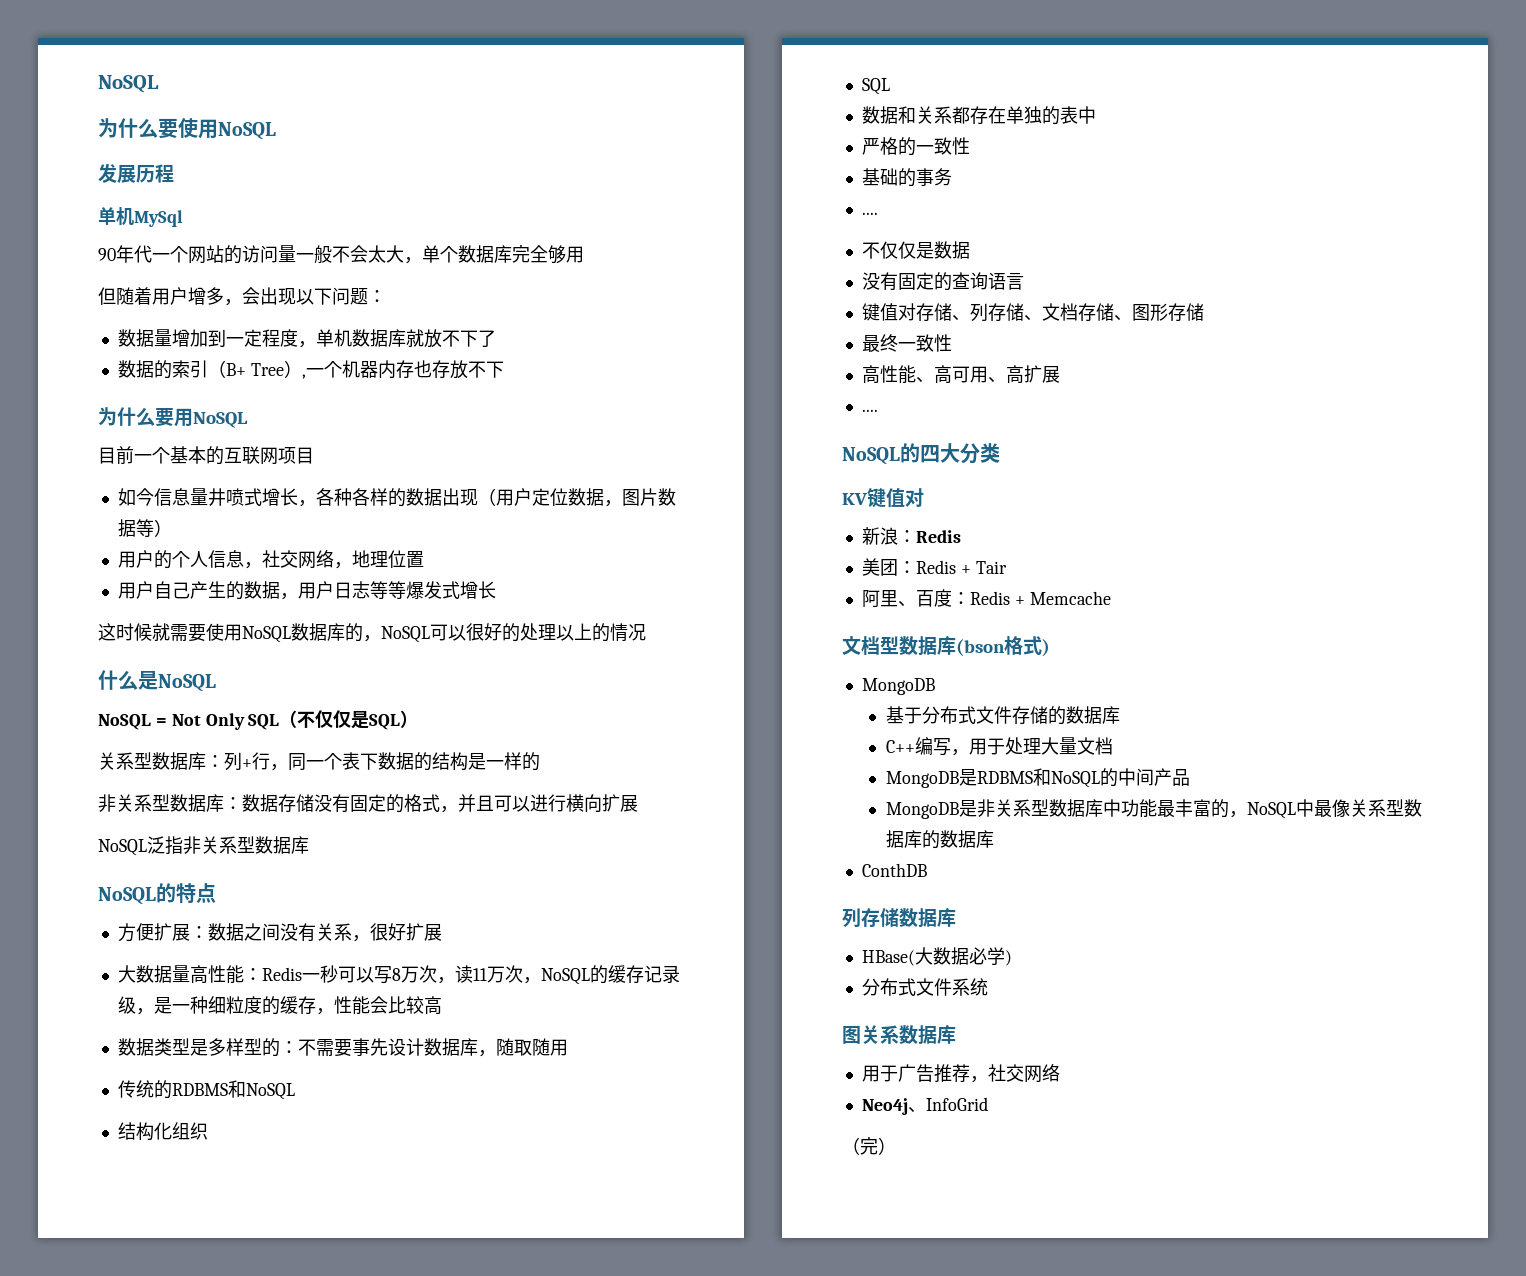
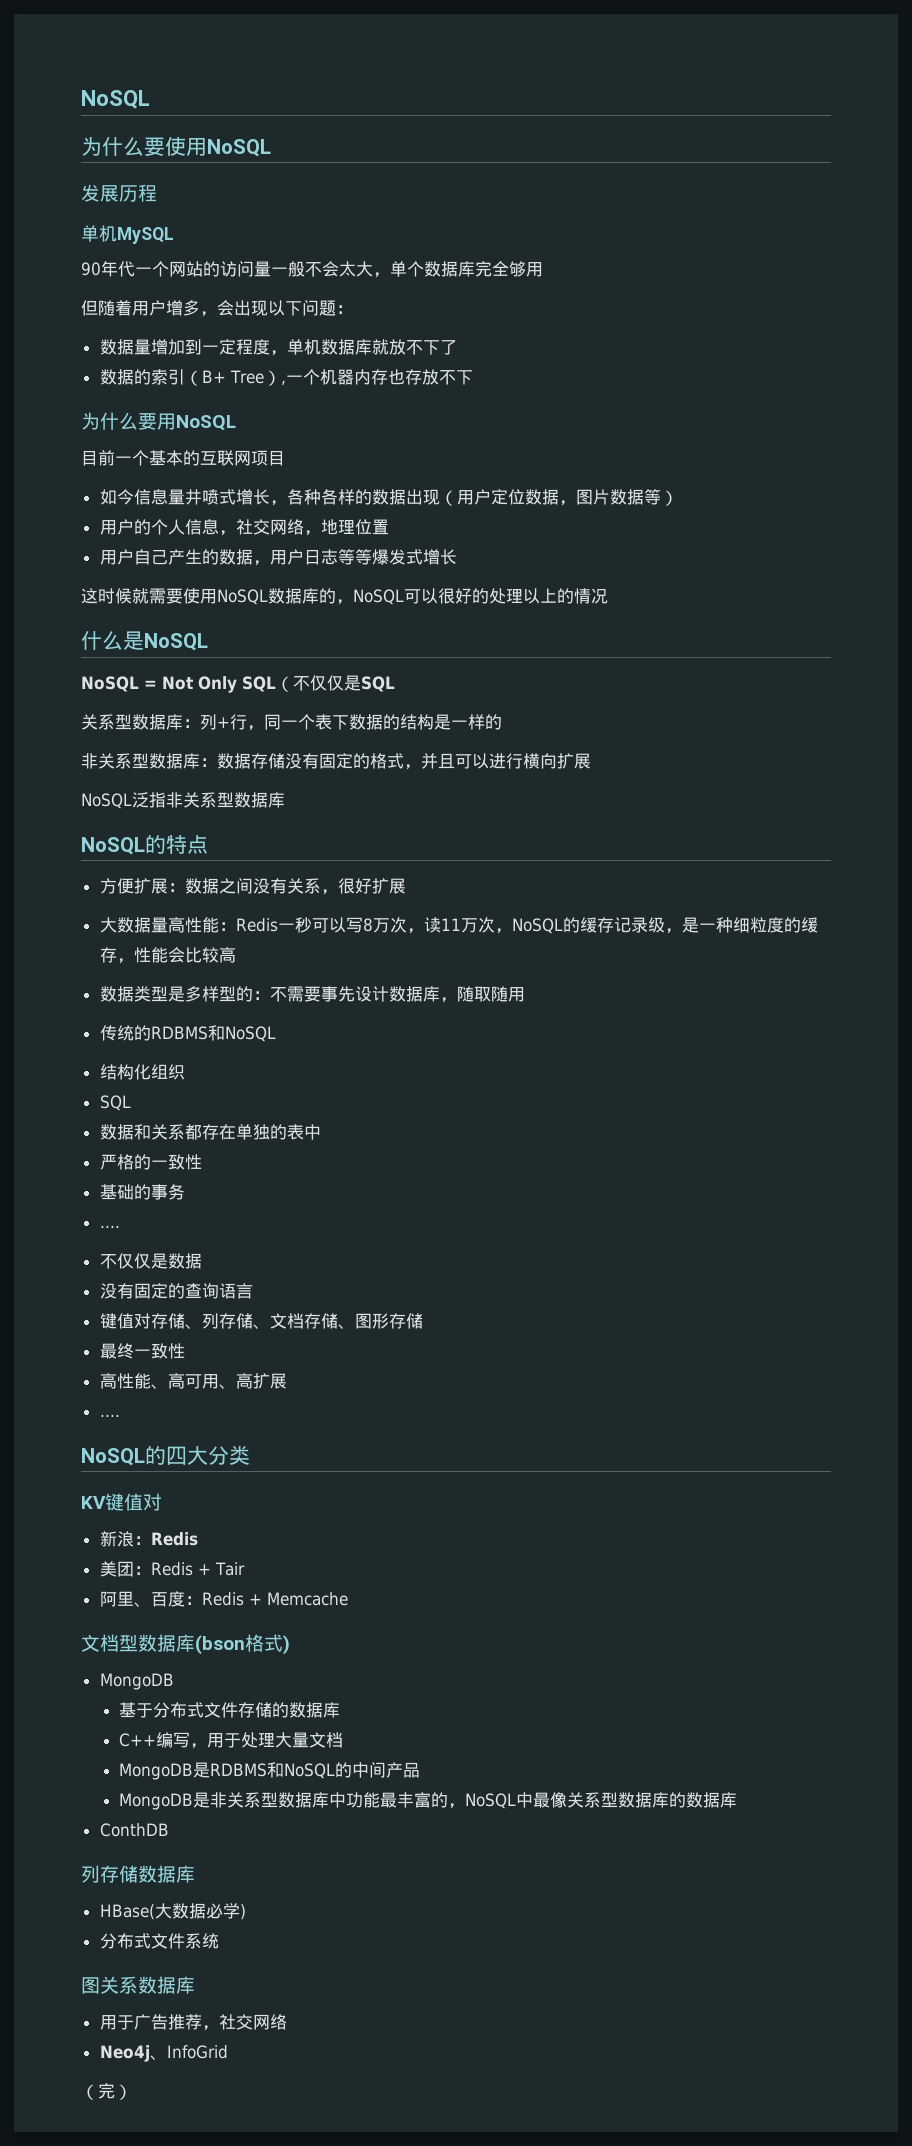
[134,210,183,227] MySql -> [117,227,174,244] MySQL
[400,710,419,728] ） -> (395, 684) none

